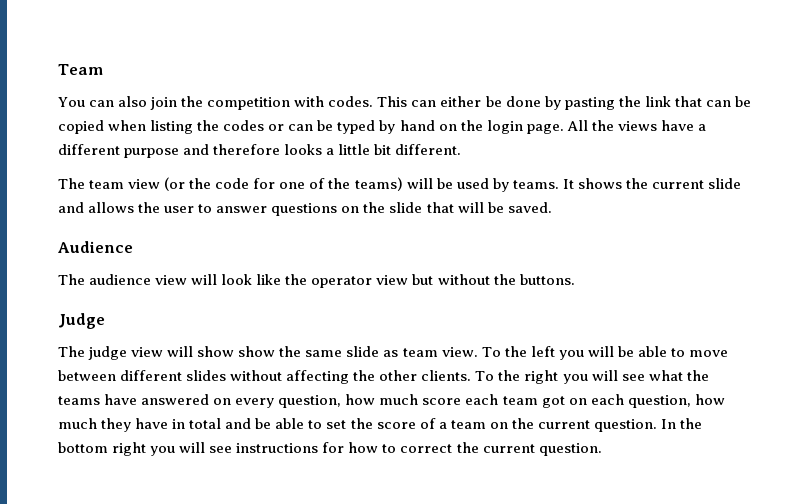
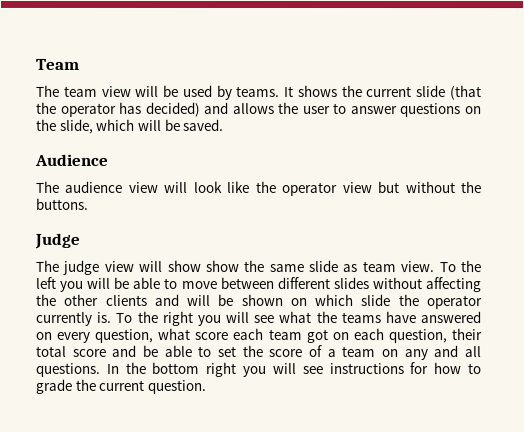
[58,96,751,110] [58,120,706,134] [58,144,462,158] [58,177,403,191] You can also join the competition with codes. This can either be done by pasting the link that can be copied when listing the codes or can be typed by hand on the login page. All the views have a different purpose and therefore looks a little bit different. // The team view (or the code for one of the teams) -> [36,84,132,97] The team view
(741, 183) none -> [450,85,483,101] [36,101,201,117] (that the operator has decided)
[389,202,454,213] slide that -> [59,118,136,134] slide, which
[421,370,472,381] clients. -> [104,293,482,310] [35,311,112,326] clients and will be shown on which slide the operator currently is.
[345,394,419,405] how much -> [157,327,191,340] what
[694,394,725,405] [58,418,222,432] how much they have in total -> [450,328,482,341] [35,345,106,357] their total score
[511,418,657,432] the current question. -> [403,345,482,361] [35,362,100,377] any and all questions.
[400,444,453,453] correct -> [35,378,72,394] grade

